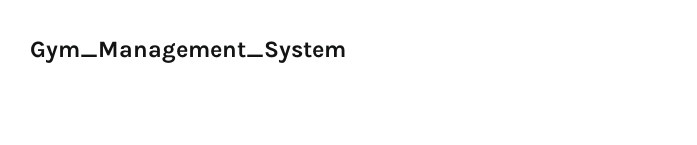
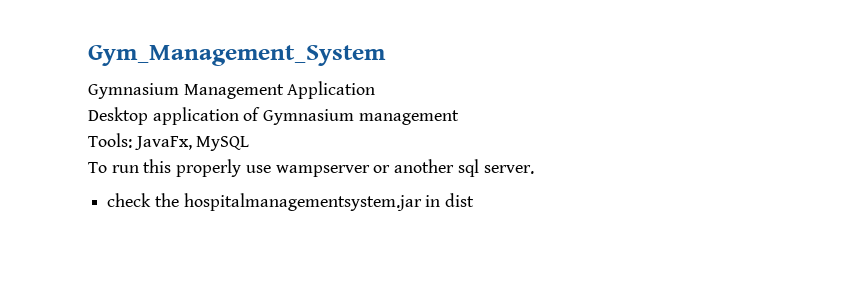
(346, 52) none -> [88,81,376,99] [88,107,459,125] [88,133,250,151] [88,159,534,177] [107,193,475,211] // Gymnasium Management Application // Desktop application of Gymnasium management // Tools: JavaFx, MySQL // To run this properly use wampserver or another sql server. // check the hospitalmanagementsystem.jar in dist

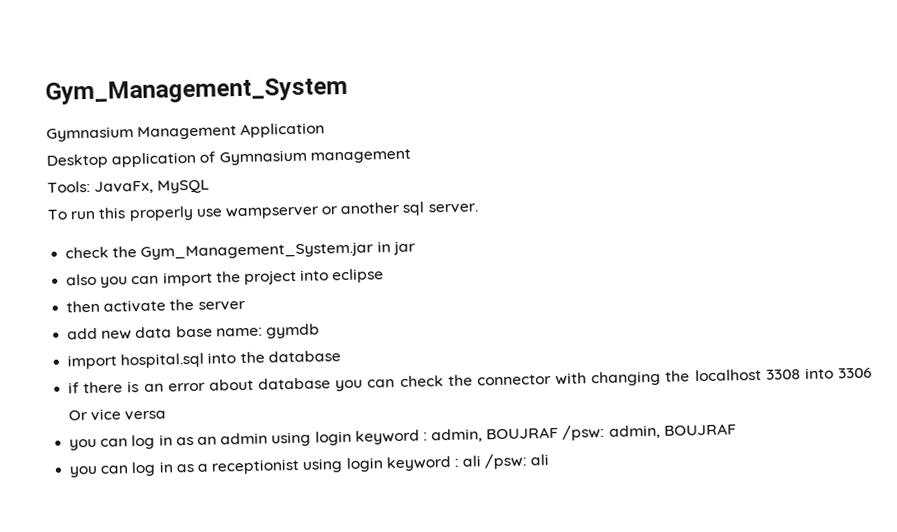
[183,193,475,211] hospitalmanagementsystem.jar in dist -> [140,240,416,261] [66,268,385,288] [66,298,246,313] [67,323,320,340] [67,350,341,370] [68,367,872,394] [68,408,167,422] [69,423,737,451] [69,453,550,478] Gym_Management_System.jar in jar // also you can import the project into eclipse // then activate the server // add new data base name: gymdb // import hospital.sql into the database // if there is an error about database you can check the connector with changing the localhost 3308 into 3306 Or vice versa // you can log in as an admin using login keyword : admin, BOUJRAF /psw: admin, BOUJRAF // you can log in as a receptionist using login keyword : ali /psw: ali

